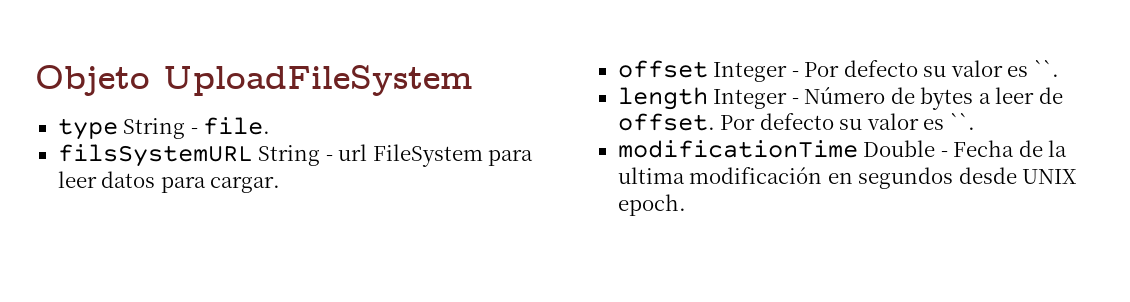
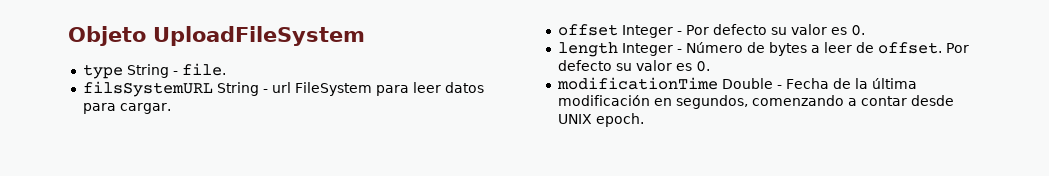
[1033,60,1059,77] ``. -> [850,24,865,36] 0.
[949,113,975,130] ``. -> [695,60,710,72] 0.
[617,167,685,184] ultima -> [871,78,917,89] última
[858,167,954,189] segundos -> [675,95,907,109] segundos, comenzando a contar

